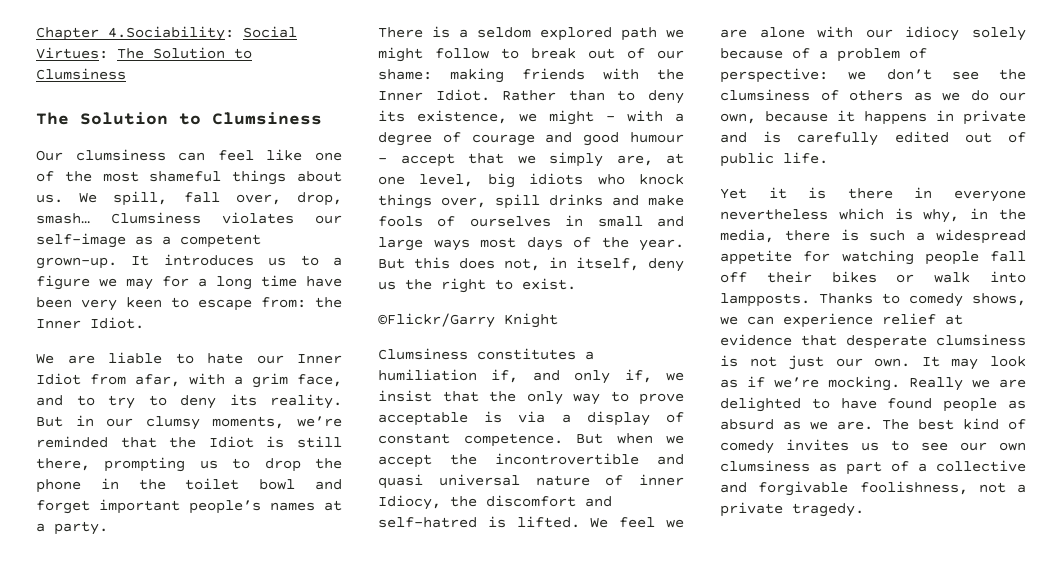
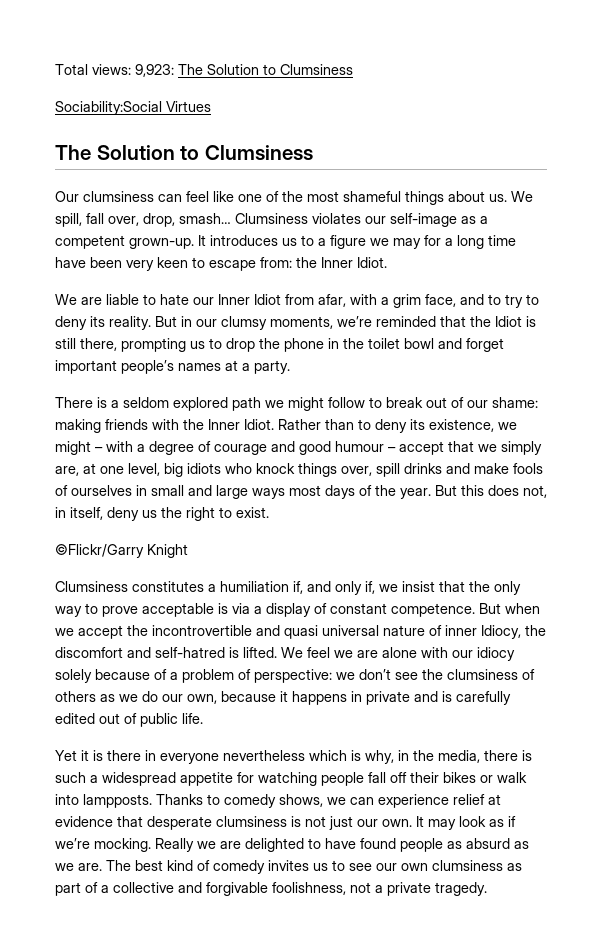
[36,26,297,41] [36,47,252,59] [36,68,126,80] Chapter 4.Sociability: Social Virtues: The Solution to Clumsiness -> [55,64,353,77] [55,101,211,115] Total views: 9,923: The Solution to Clumsiness // Sociability:Social Virtues

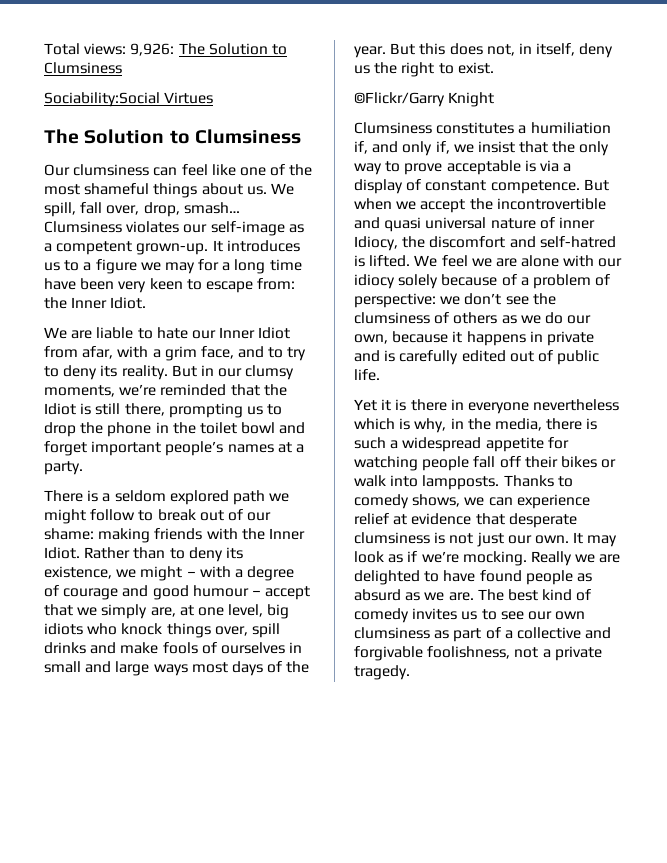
[135,64,174,77] 9,923: -> [130,43,175,56] 9,926:

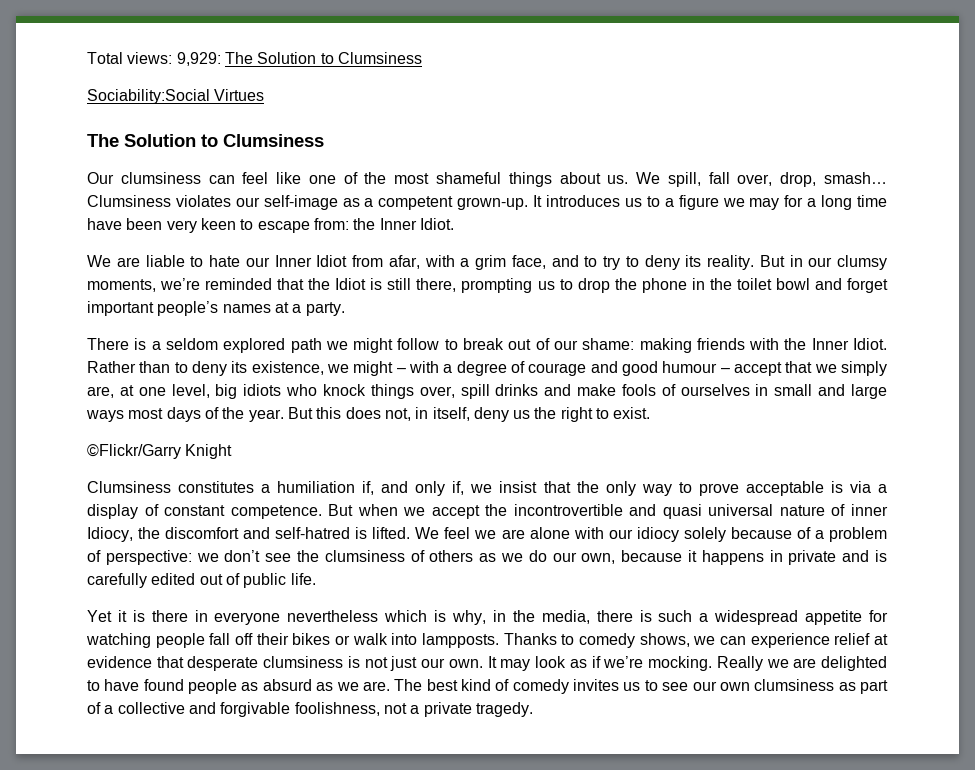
[130,43,175,56] 9,926: -> [176,52,221,66] 9,929:

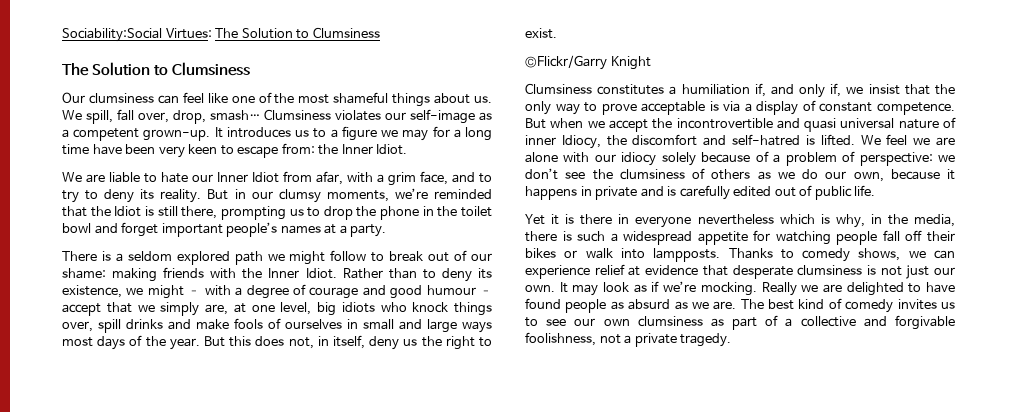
[87,52,422,66] [87,89,265,104] Total views: 9,929: The Solution to Clumsiness // Sociability:Social Virtues -> [62,27,380,42] Sociability:Social Virtues: The Solution to Clumsiness

